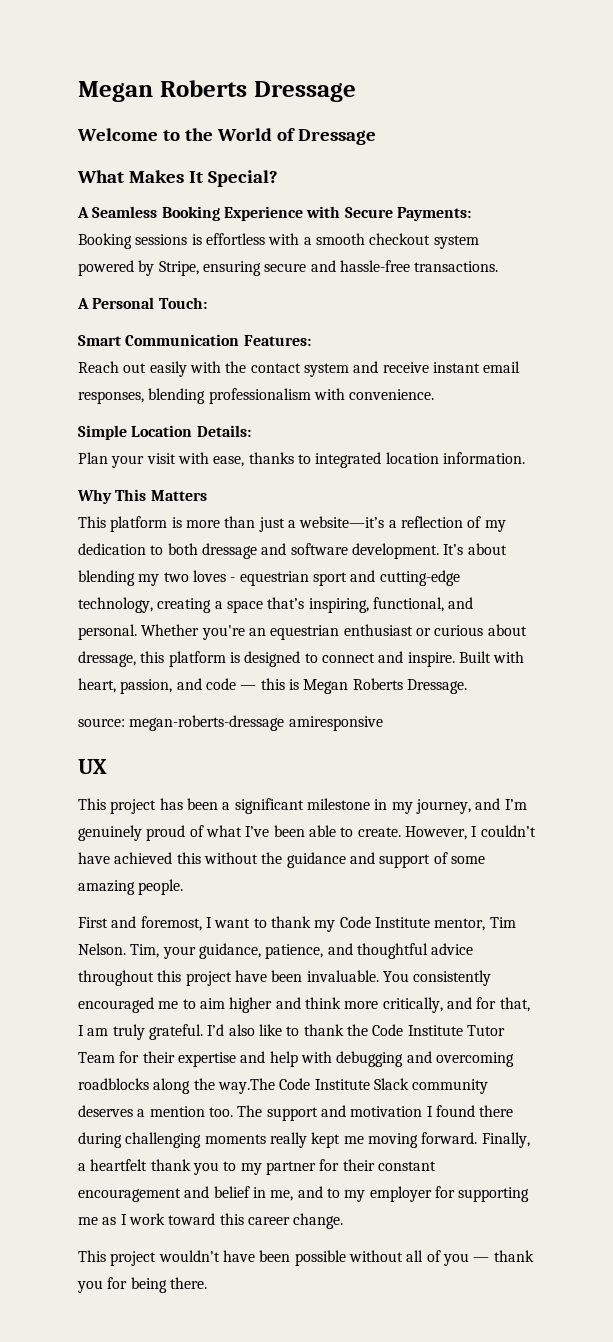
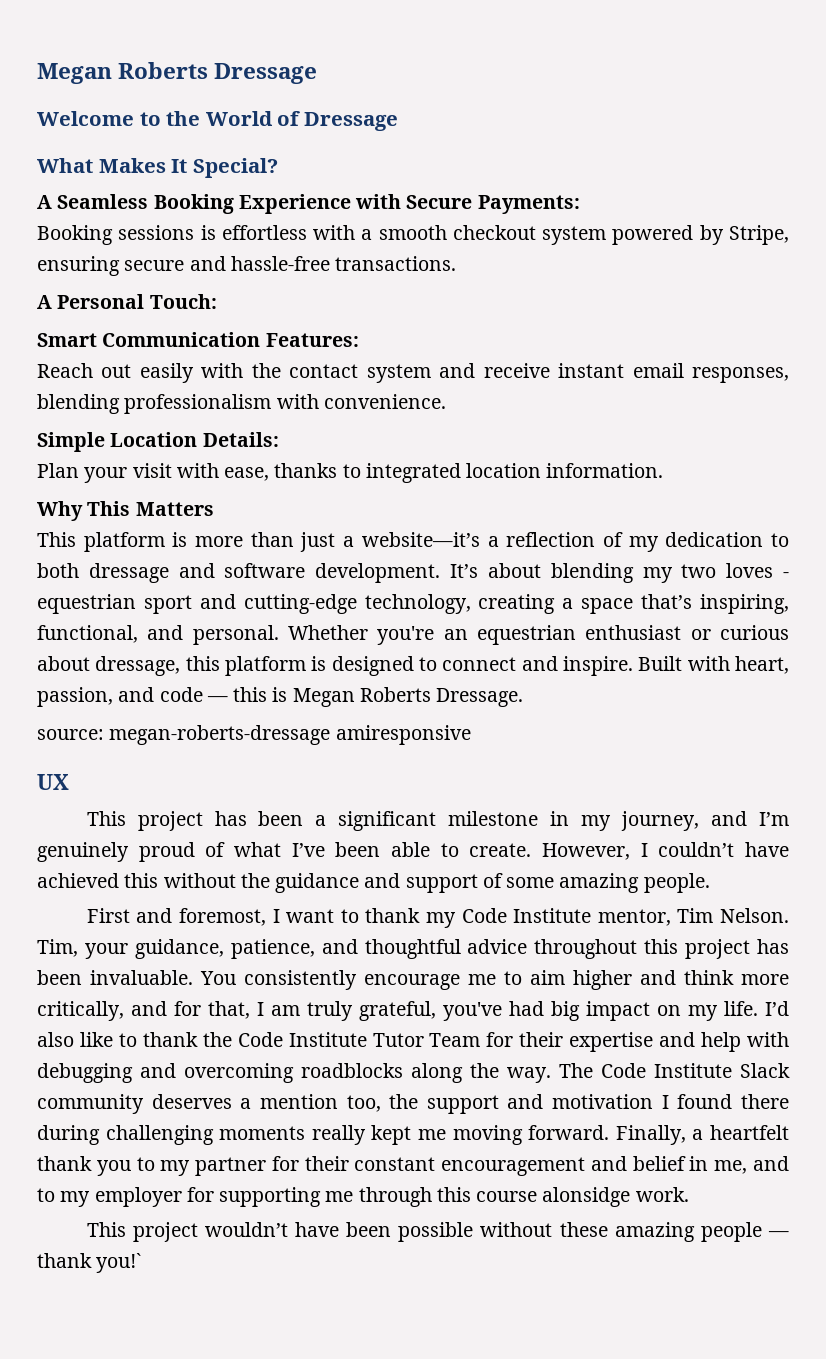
[234,970,267,982] have -> [756,939,789,954] has
[78,997,154,1013] encouraged -> [364,974,460,990] encourage
[148,1024,203,1040] grateful. -> [359,1001,758,1021] grateful, you've had big impact on my life.
[217,1078,275,1094] way.The -> [507,1063,593,1083] way. The
[208,1105,263,1117] too. The -> [346,1094,419,1112] too, the
[102,1213,344,1229] as I work toward this career change. -> [358,1187,689,1207] through this course alonsidge work.
[406,1250,534,1266] [77,1277,207,1293] all of you — thank you for being there. -> [559,1222,789,1242] [37,1253,142,1273] these amazing people — thank you!`

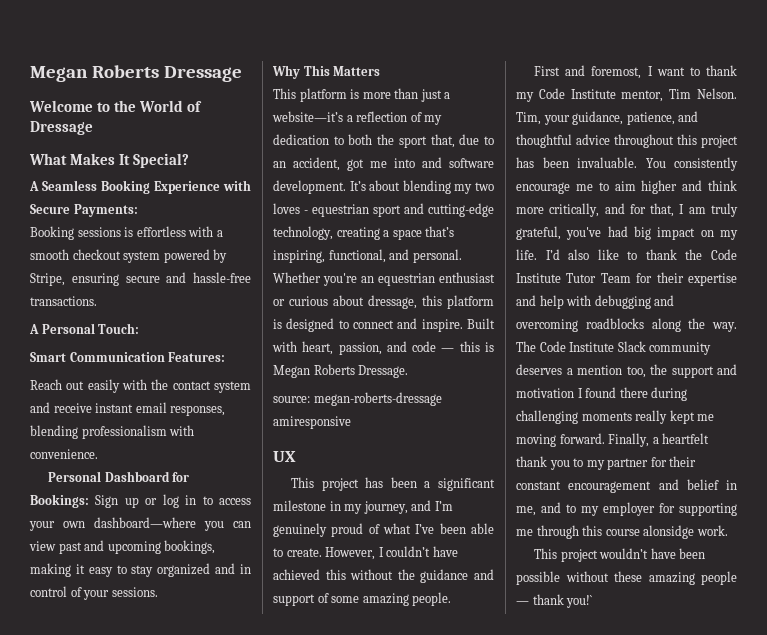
[37,432,279,452] [37,463,664,483] Simple Location Details: // Plan your visit with ease, thanks to integrated location information. -> [48,471,190,482] [30,494,251,508] [29,517,251,531] [29,540,216,554] [30,563,252,577] [30,586,158,600] Personal Dashboard for Bookings: Sign up or log in to access your own dashboard—where you can view past and upcoming bookings, making it easy to stay organized and in control of your sessions.
[88,563,169,583] dressage -> [377,134,495,148] [273,157,415,171] the sport that, due to an accident, got me into

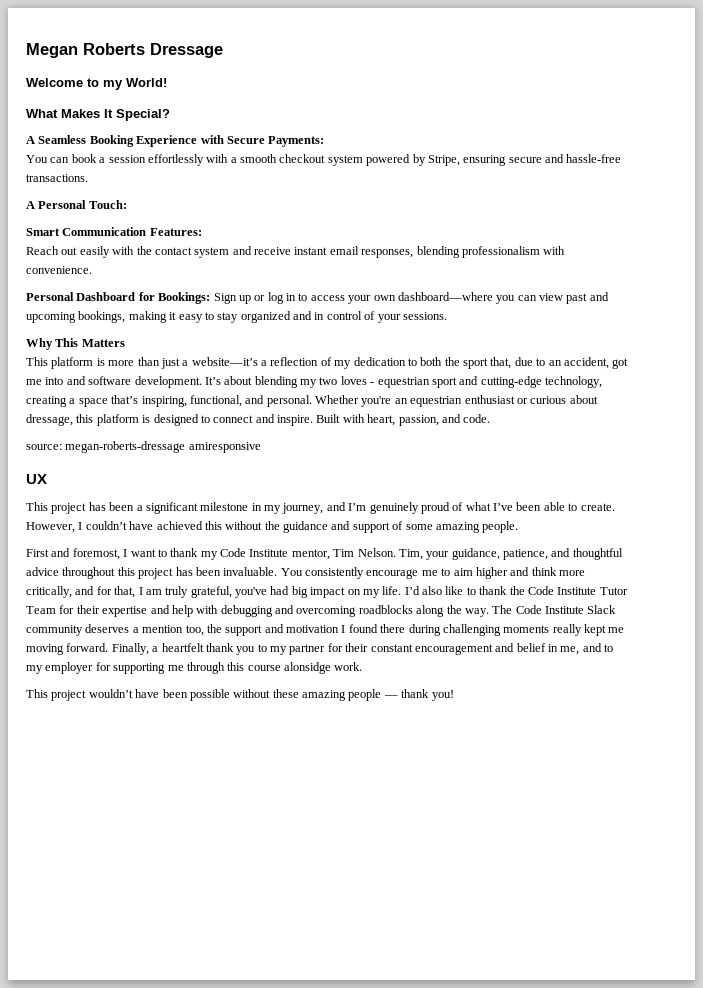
[113,100,202,112] [30,121,93,135] the World of Dressage -> [103,78,167,90] my World!
[30,226,186,240] Booking sessions is effortless -> [26,154,204,166] You can book a session effortlessly
[412,341,494,352] [273,364,409,378] code — this is Megan Roberts Dressage. -> [463,414,491,423] code.
[566,595,593,608] you!` -> [431,690,454,701] you!

